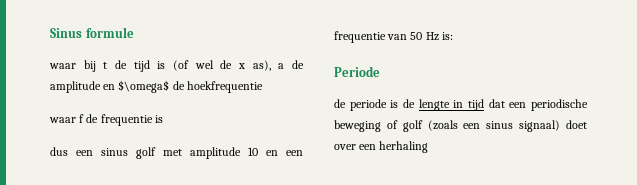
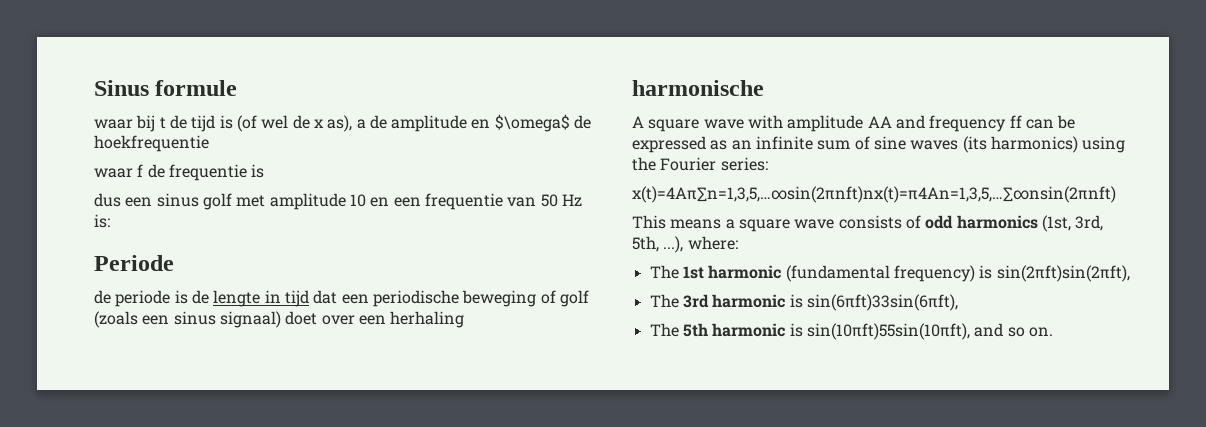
(429, 147) none -> [632,80,764,96] [632,115,1076,132] [632,136,1126,153] [632,157,768,171] [632,186,1116,203] [632,215,1104,232] [632,236,738,253] [649,265,1130,282] [649,294,958,311] [649,323,1053,340] // harmonische // A square wave with amplitude AA and frequency ff can be expressed as an infinite sum of sine waves (its harmonics) using the Fourier series: // x(t)=4Aπ∑n=1,3,5,…∞sin(2πnft)nx(t)=π4An=1,3,5,…∑∞nsin(2πnft) // This means a square wave consists of odd harmonics (1st, 3rd, 5th, ...), where: // The 1st harmonic (fundamental frequency) is sin(2πft)sin(2πft), // The 3rd harmonic is sin(6πft)33sin(6πft), // The 5th harmonic is sin(10πft)55sin(10πft), and so on.

